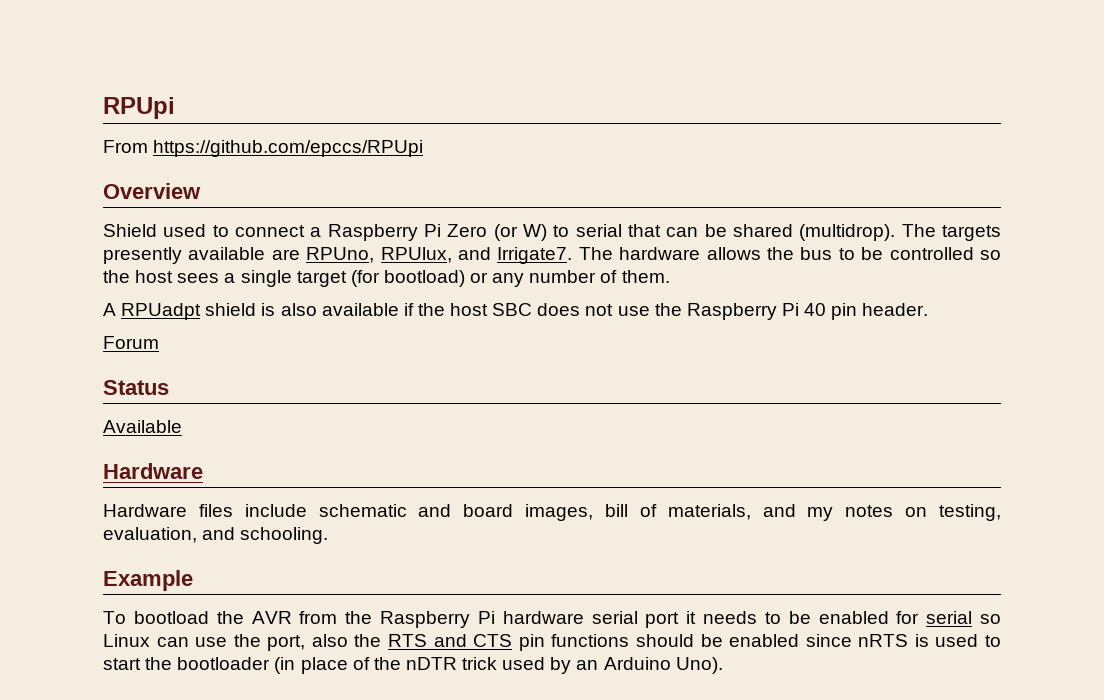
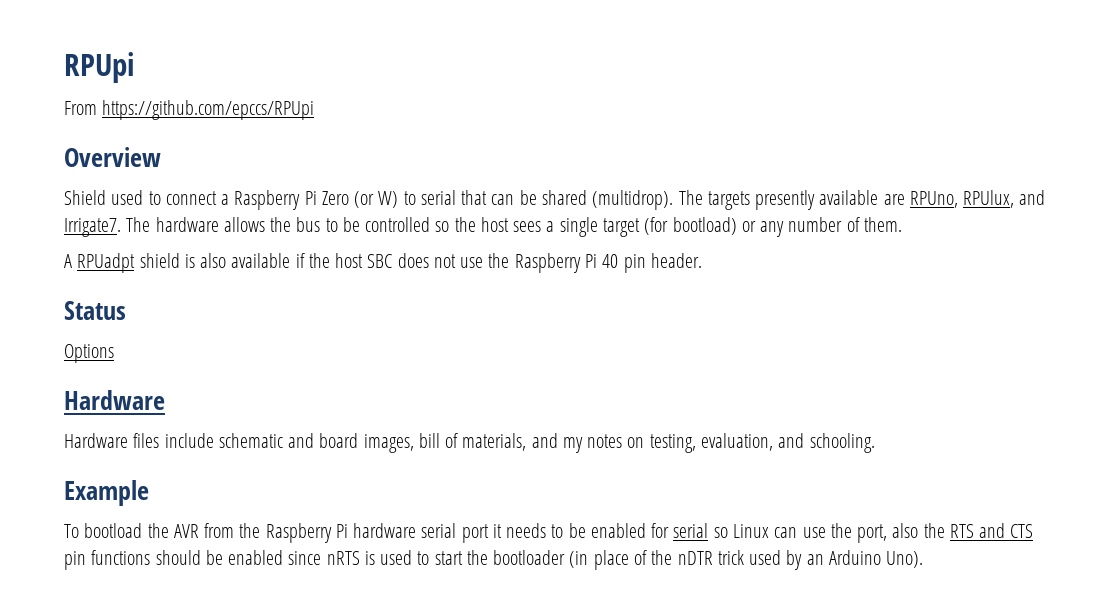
[103,336,159,349] // Forum -> (702, 260) none
[103,420,182,433] Available -> [64,344,114,363] Options

